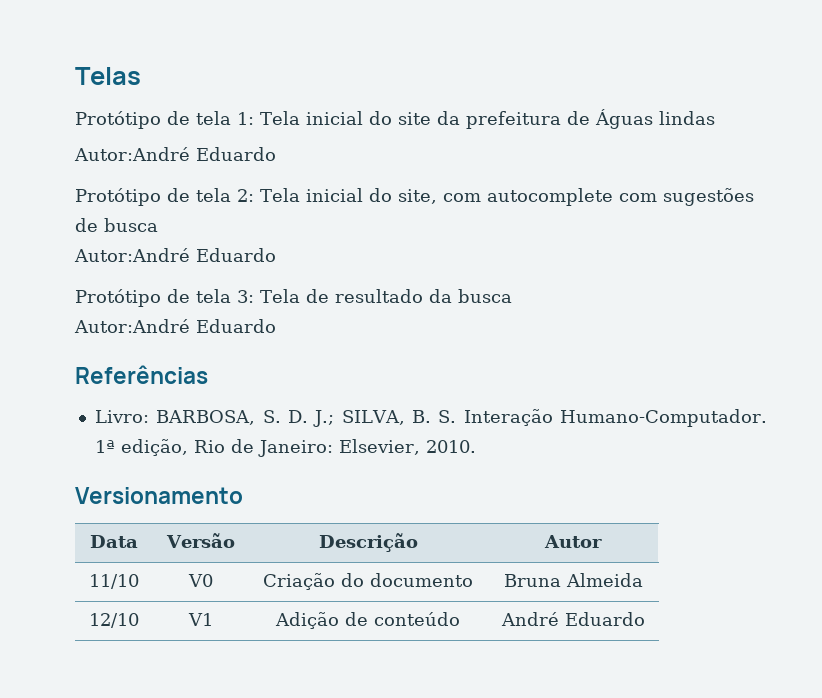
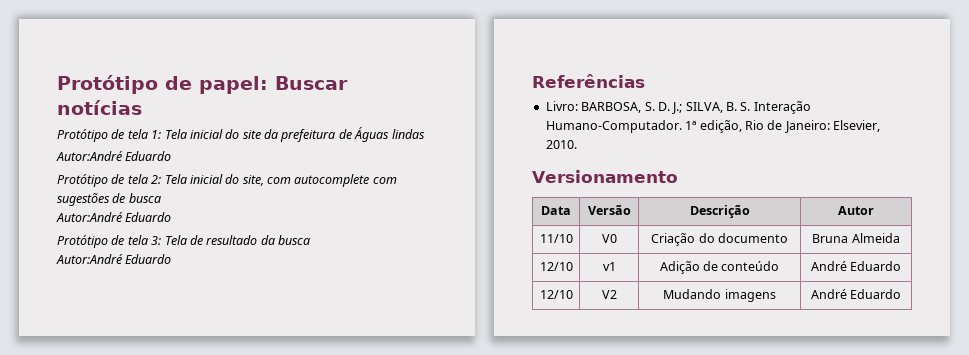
[75,67,141,85] Telas -> [57,75,348,94] [57,100,142,115] Protótipo de papel: Buscar notícias
[187,613,213,626] V1 -> [602,262,616,271] v1
(645, 619) none -> [539,290,573,299] [601,290,617,299] [663,289,776,302] [810,289,902,299] // 12/10 | V2 | Mudando imagens | André Eduardo

